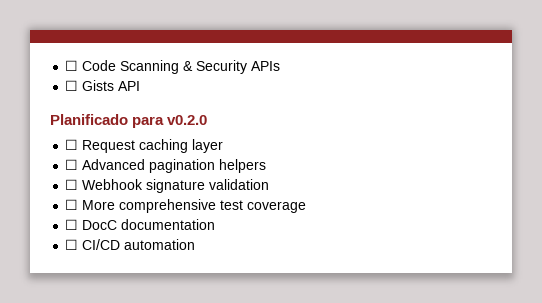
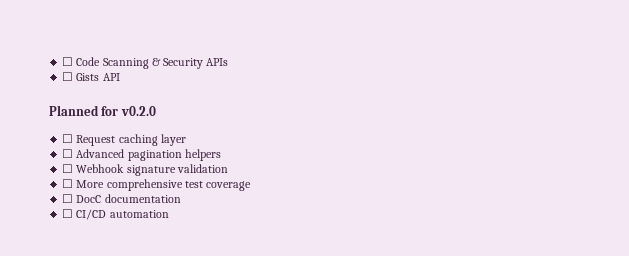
[50,114,165,128] Planificado para -> [49,105,119,116] Planned for

